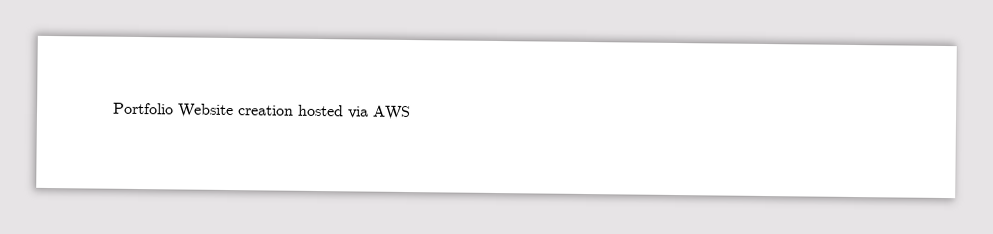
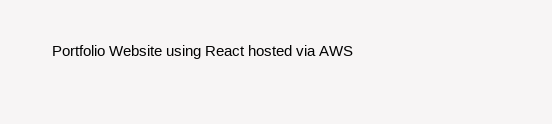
[238,105,294,116] creation -> [166,45,246,59] using React

